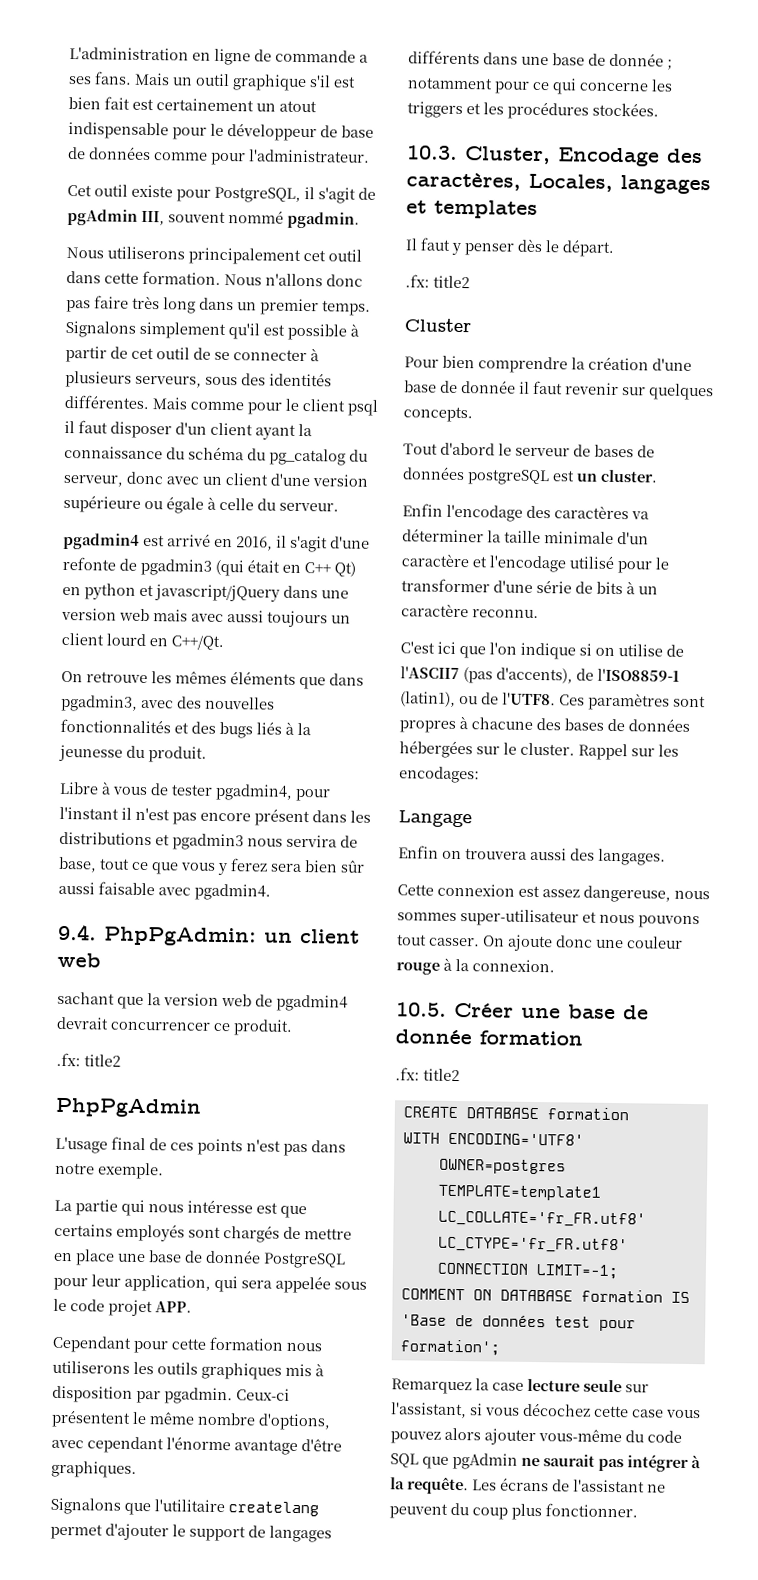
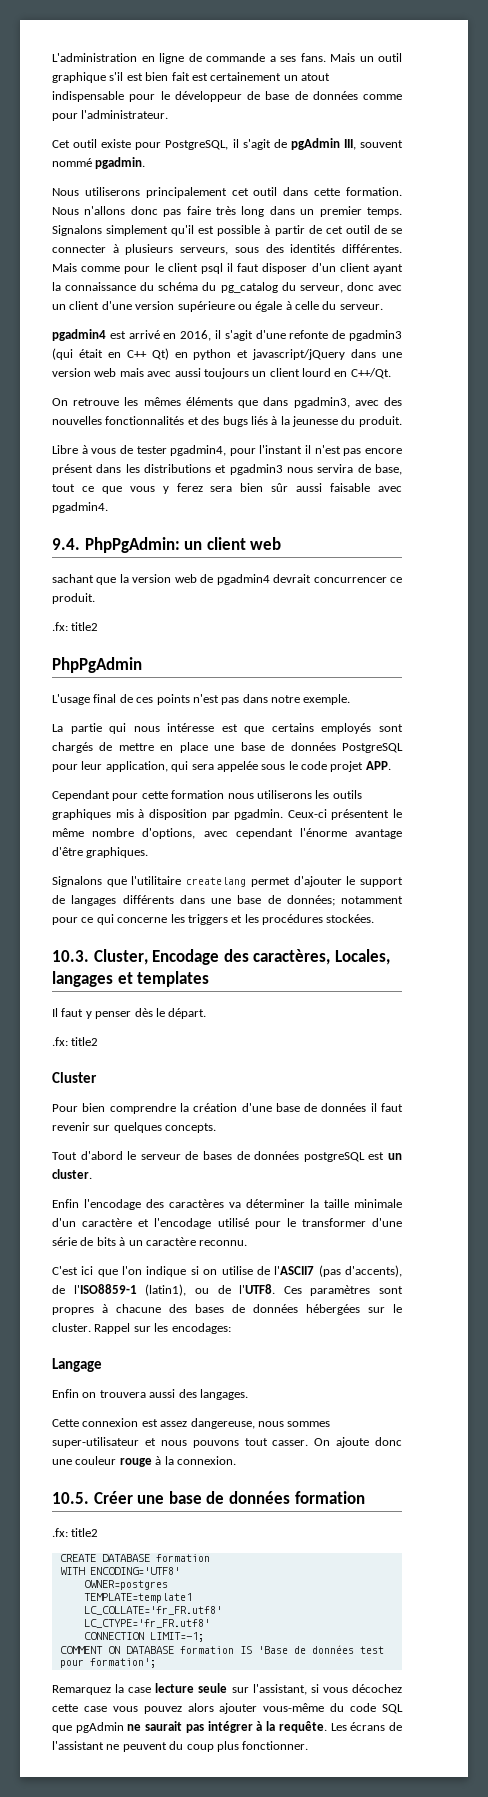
[205,1249,261,1264] donnée -> [290,742,336,751] données
[609,52,673,70] donnée ; -> [286,895,335,906] données;
[461,380,516,394] donnée -> [321,1103,367,1112] données
[395,1029,472,1045] donnée -> [228,1491,290,1504] données

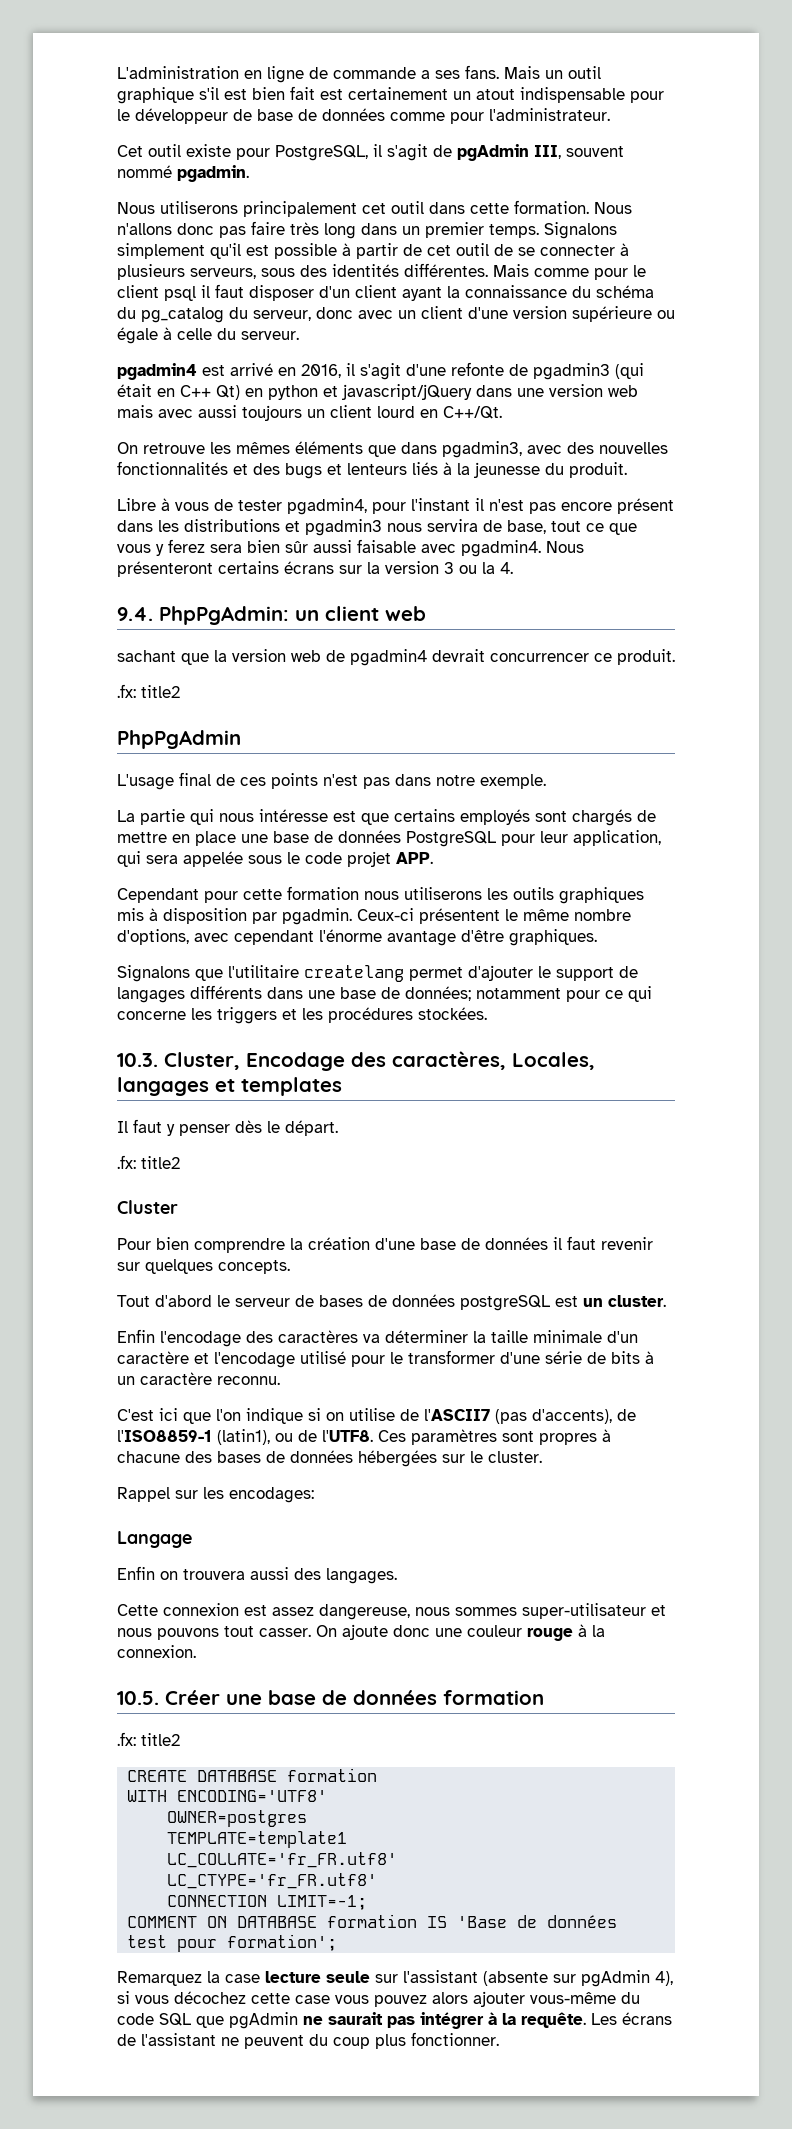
(248, 421) none -> [327,463,407,475] et lenteurs
(108, 507) none -> [546,541,584,553] [117,561,513,577] Nous présenteront certains écrans sur la version 3 ou la 4.
(91, 1327) none -> (542, 1457) //
[252,1684,307,1695] l'assistant, -> [403,1970,673,1987] l'assistant (absente sur pgAdmin 4),

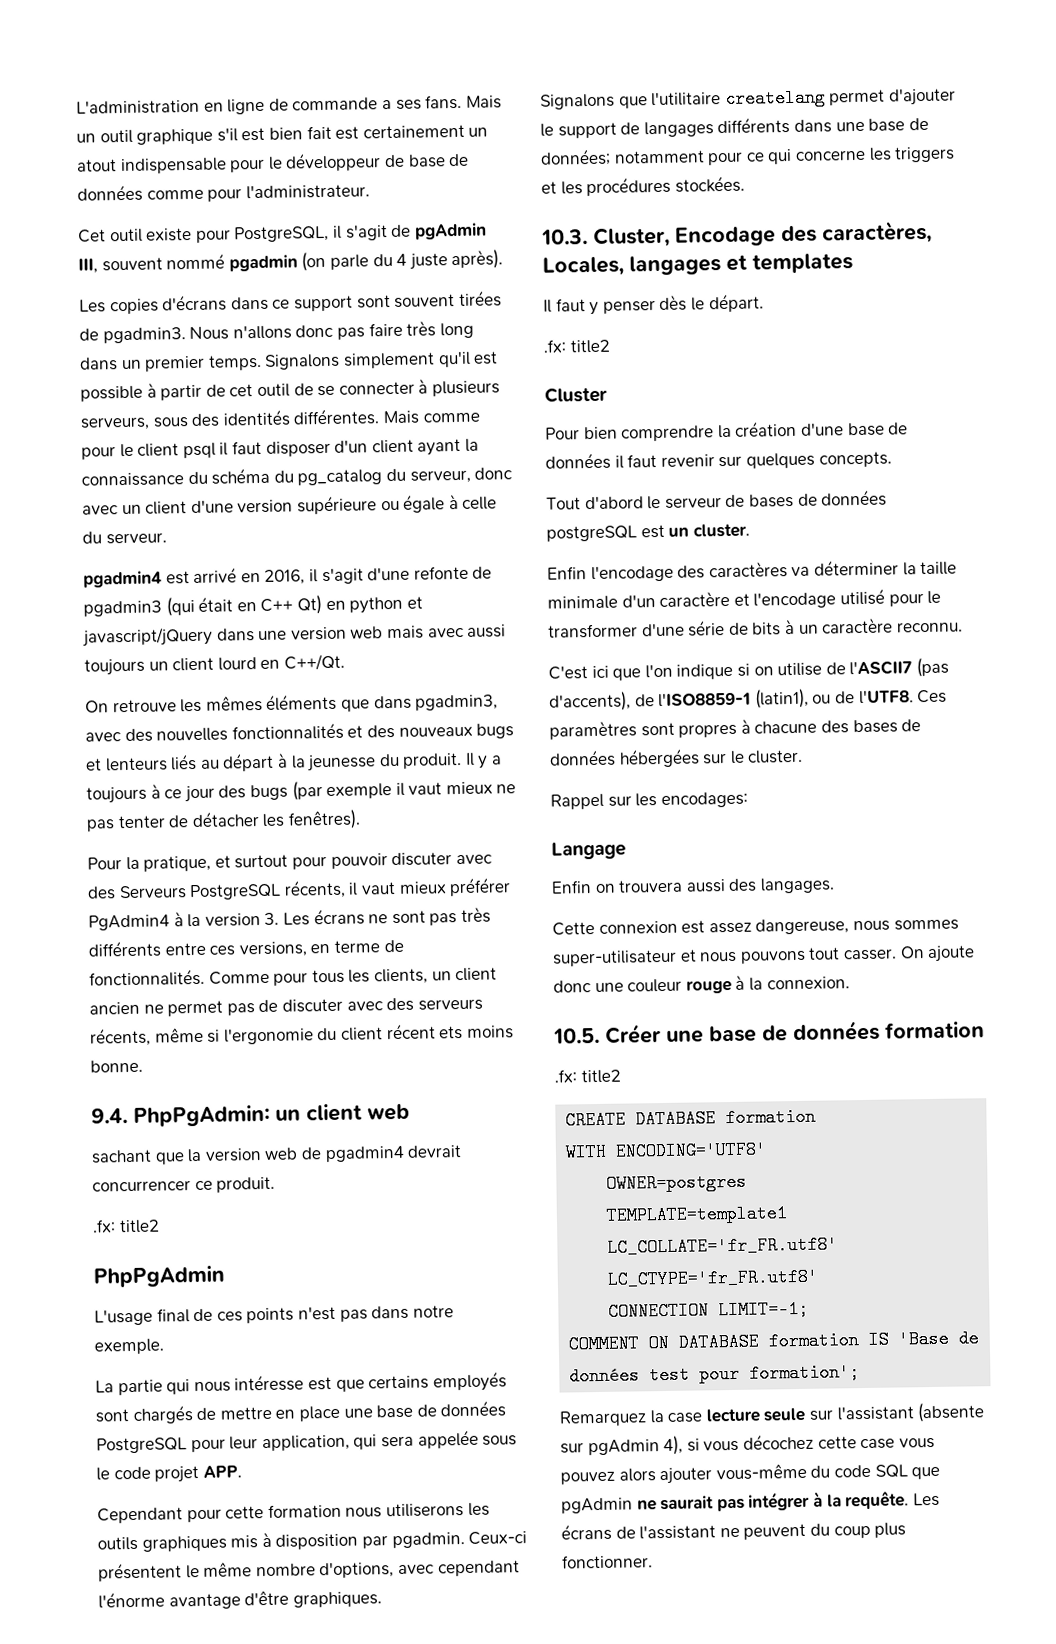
[177,165,249,182] [117,200,589,217] pgadmin. // Nous utiliserons principalement cet outil dans cette formation. -> [228,249,504,272] [79,290,502,315] [79,327,186,344] pgadmin (on parle du 4 juste après). // Les copies d'écrans dans ce support sont souvent tirées de pgadmin3.
(280, 469) none -> [398,726,473,737] nouveaux
(438, 468) none -> [200,752,275,772] au départ
[117,498,674,515] [117,519,637,536] [117,539,584,557] [117,561,513,577] // Libre à vous de tester pgadmin4, pour l'instant il n'est pas encore présent dans les distributions et pgadmin3 nous servira de base, tout ce que vous y ferez sera bien sûr aussi faisable avec pgadmin4. Nous présenteront certains écrans sur la version 3 ou la 4. -> [464,752,503,769] [86,781,517,804] [86,809,361,832] [87,852,492,872] [87,877,512,901] [88,906,491,931] [88,939,404,958] [89,967,498,987] [89,997,483,1017] [90,1023,514,1047] [90,1059,143,1073] Il y a toujours à ce jour des bugs (par exemple il vaut mieux ne pas tenter de détacher les fenêtres). // Pour la pratique, et surtout pour pouvoir discuter avec des Serveurs PostgreSQL récents, il vaut mieux préférer PgAdmin4 à la version 3. Les écrans ne sont pas très différents entre ces versions, en terme de fonctionnalités. Comme pour tous les clients, un client ancien ne permet pas de discuter avec des serveurs récents, même si l'ergonomie du client récent ets moins bonne.

